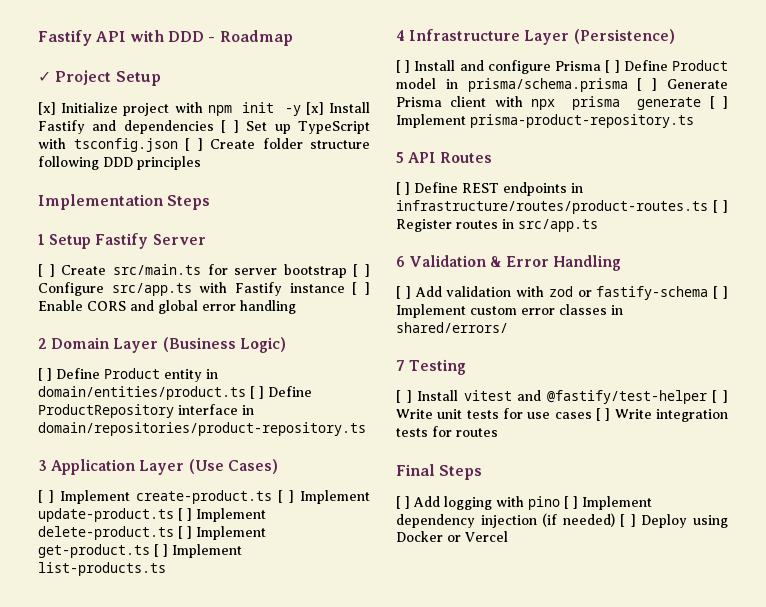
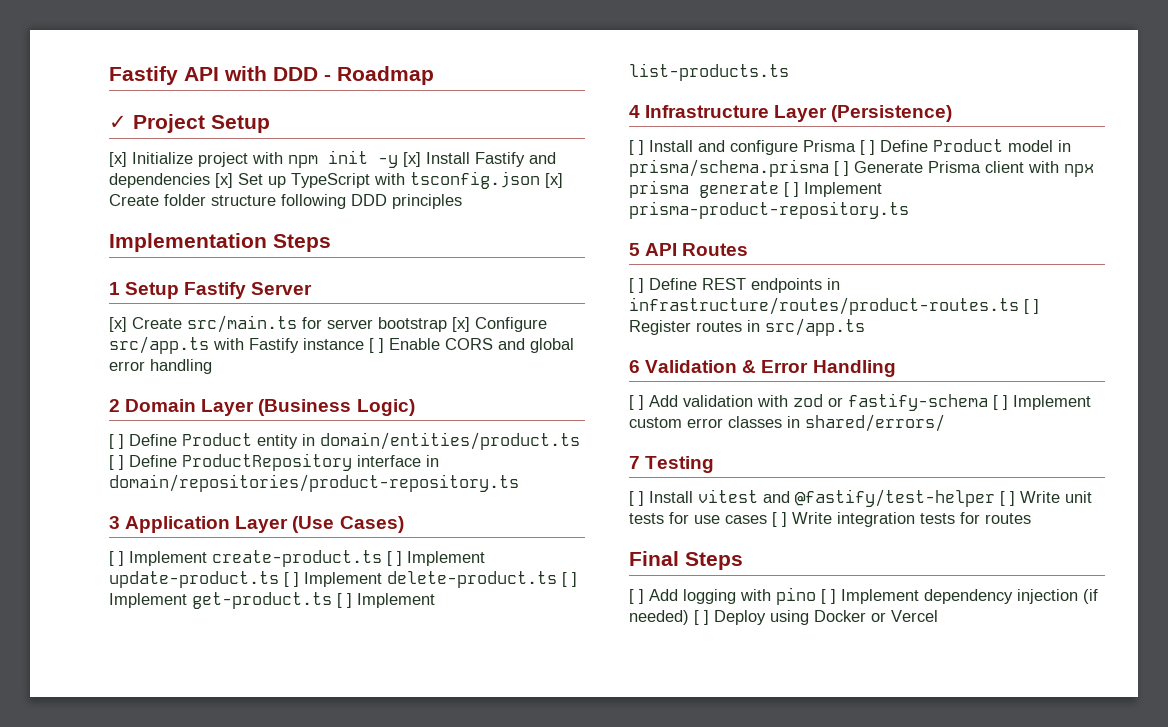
[221,120,239,133] [ ] -> [215,173,233,188] [x]
[185,138,203,151] [ ] -> [545,173,563,188] [x]
[38,264,55,277] [ ] -> [109,317,127,332] [x]
[353,264,370,277] [ ] -> [452,317,470,332] [x]

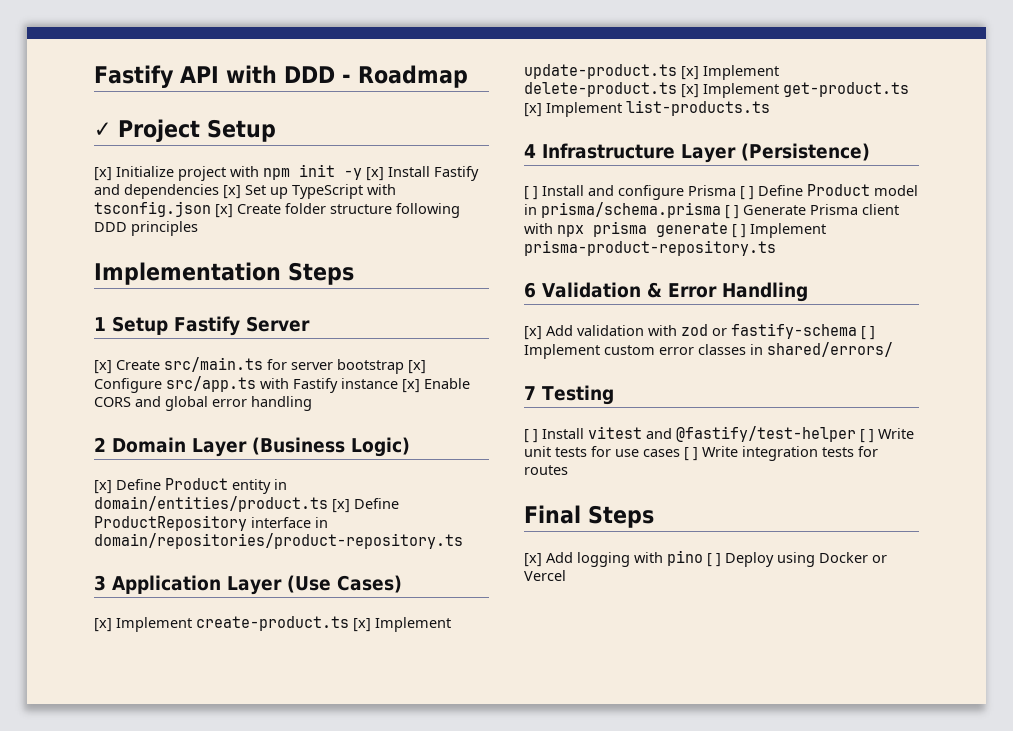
[369,338,384,353] [ ] -> [402,379,420,393] [x]
[109,434,124,449] [ ] -> [94,480,112,494] [x]
[109,455,124,470] [ ] -> [332,499,350,513] [x]
[109,550,485,567] [109,571,577,588] [109,592,352,609] [ ] Implement create-product.ts [ ] Implement update-product.ts [ ] Implement delete-product.ts [ ] Implement get-product.ts [ ] -> [94,616,451,632] [524,64,779,80] [524,82,909,98] [524,103,542,117] [x] Implement create-product.ts [x] Implement update-product.ts [x] Implement delete-product.ts [x] Implement get-product.ts [x]
[629,243,749,256] [629,278,840,293] [629,297,1039,315] [629,318,865,336] // 5 API Routes // [ ] Define REST endpoints in infrastructure/routes/product-routes.ts [ ] Register routes in src/app.ts -> (776, 248) none
[629,395,644,410] [ ] -> [524,326,542,340] [x]
[629,589,644,604] [ ] -> [524,553,542,567] [x]
[841,589,1098,604] [629,610,709,625] Implement dependency injection (if needed) [ ] -> (721, 560) none

